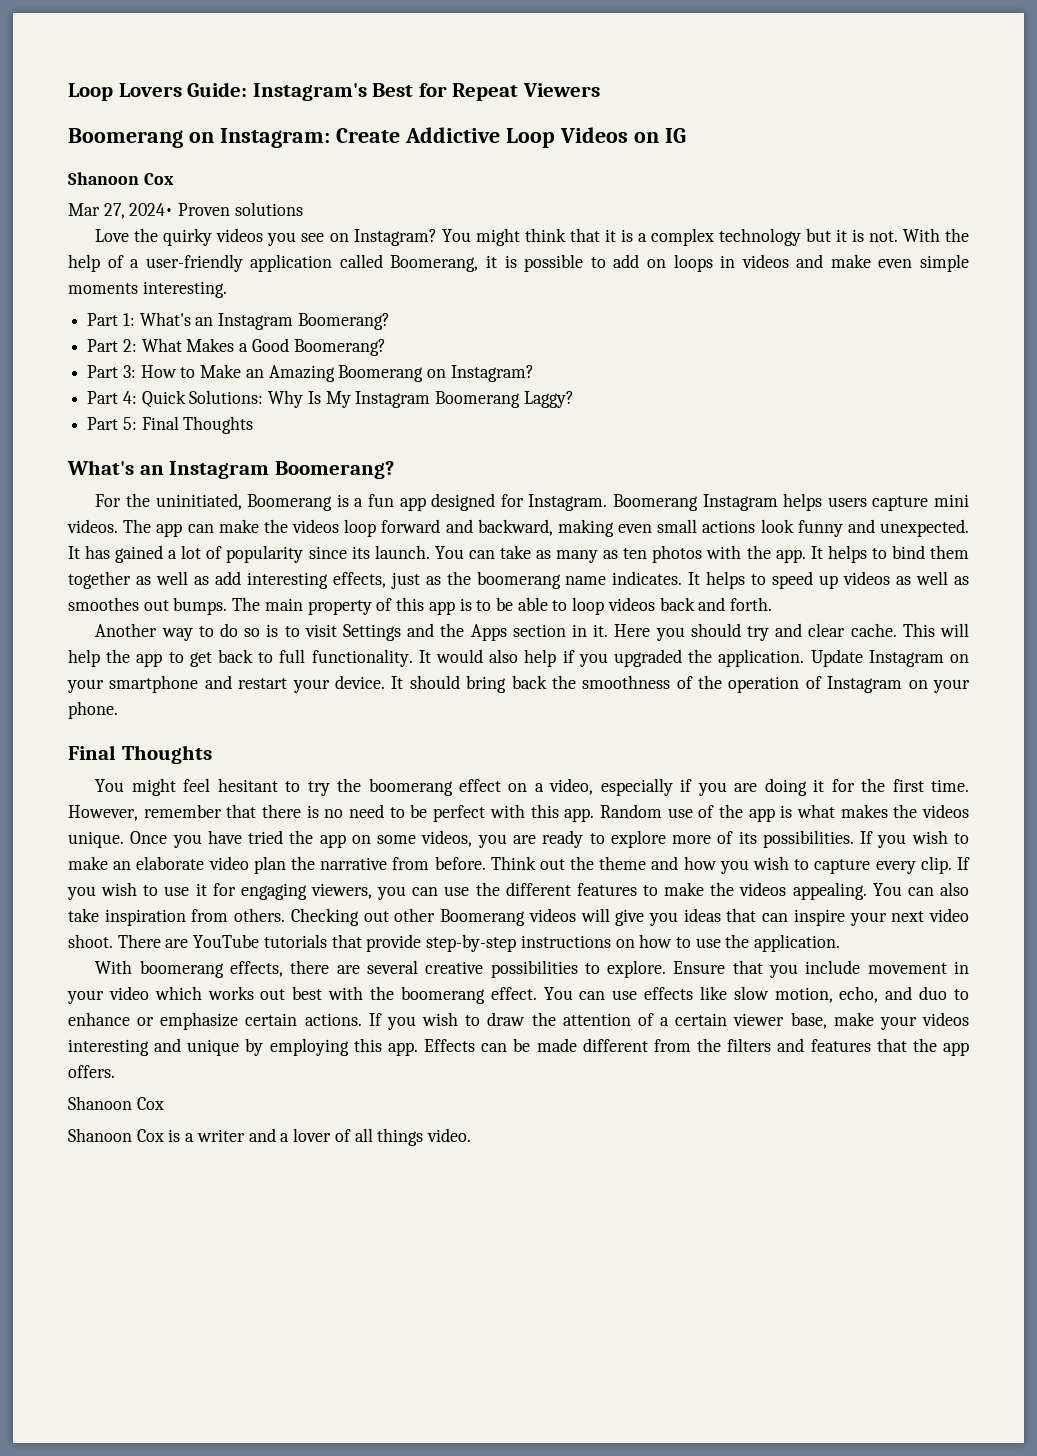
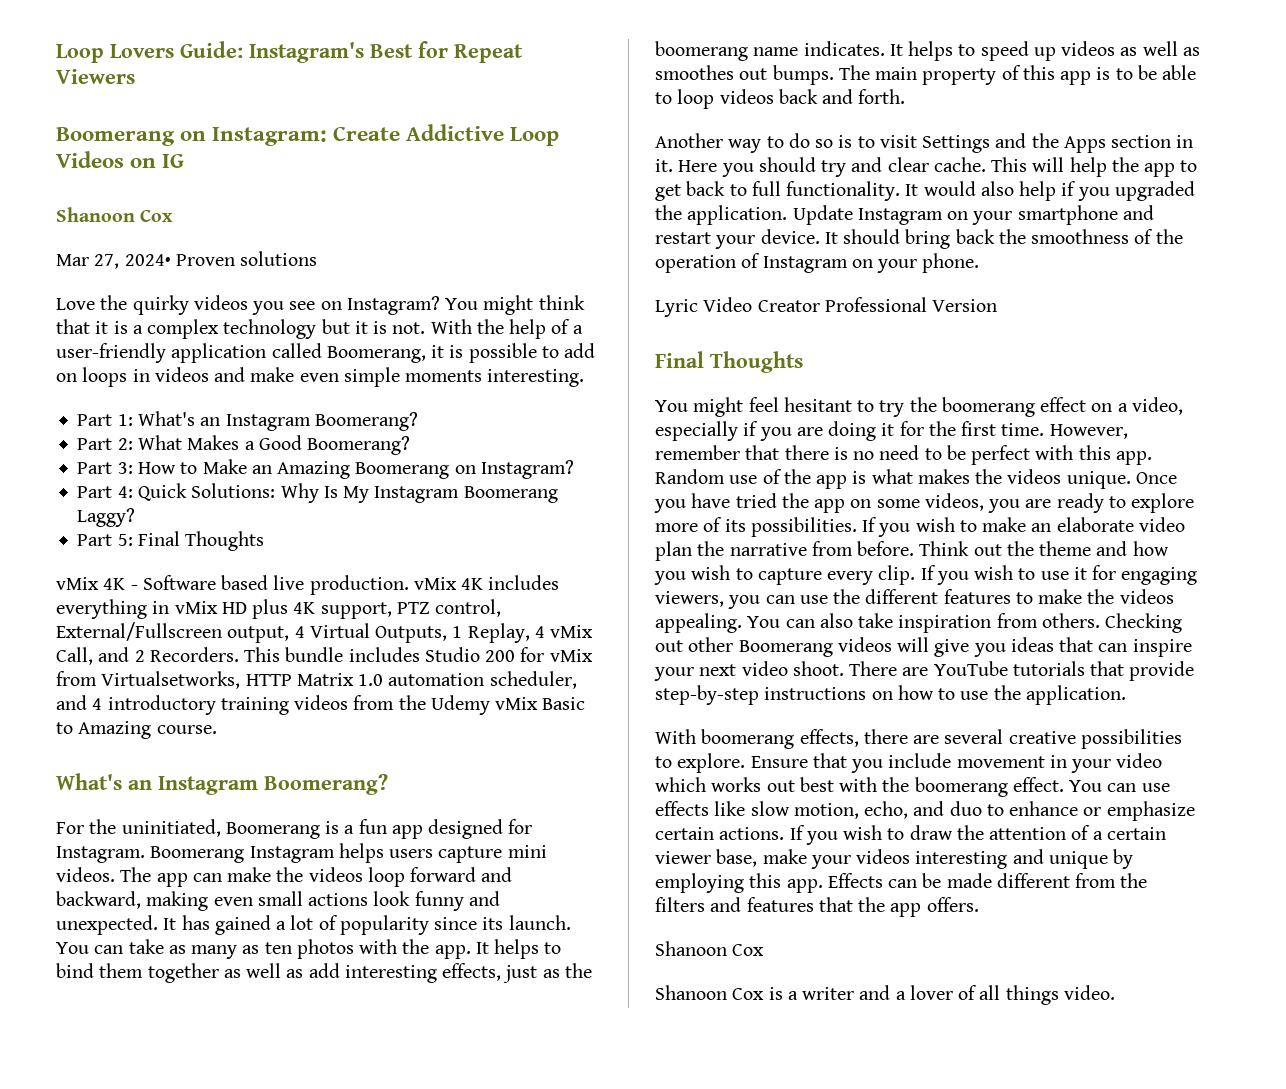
(254, 425) none -> [56,575,560,595] [56,599,502,619] [56,622,594,643] [56,647,593,665] [56,671,577,689] [56,695,586,715] [56,721,217,739] // vMix 4K - Software based live production. vMix 4K includes everything in vMix HD plus 4K support, PTZ control, External/Fullscreen output, 4 Virtual Outputs, 1 Replay, 4 vMix Call, and 2 Recorders. This bundle includes Studio 200 for vMix from Virtualsetworks, HTTP Matrix 1.0 automation scheduler, and 4 introductory training videos from the Udemy vMix Basic to Amazing course.
(118, 710) none -> [655,297,998,317] // Lyric Video Creator Professional Version

